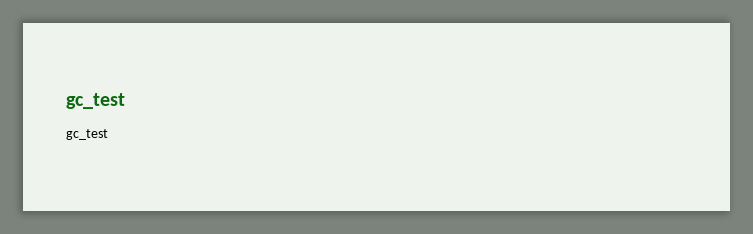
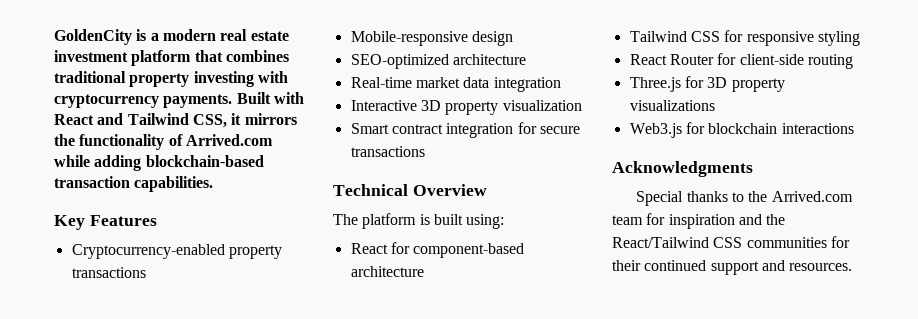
[66,93,125,109] [66,129,108,140] gc_test // gc_test -> [54,29,289,45] [54,50,289,66] [54,71,288,87] [54,92,304,108] [54,113,297,128] [54,134,273,150] [54,155,264,171] [54,176,214,192] [54,215,157,230] [71,244,282,259] [71,267,146,278] [350,31,513,46] [350,54,526,69] [350,77,561,92] [350,100,582,115] [350,122,580,138] [350,146,425,157] [333,184,487,196] [333,213,505,229] [350,242,525,258] [350,266,424,277] [629,30,860,46] [629,53,853,69] [629,76,785,92] [629,100,715,111] [629,122,854,138] [612,161,753,177] [636,191,853,206] [612,213,786,229] [612,236,850,248] [612,260,853,275] GoldenCity is a modern real estate investment platform that combines traditional property investing with cryptocurrency payments. Built with React and Tailwind CSS, it mirrors the functionality of Arrived.com while adding blockchain-based transaction capabilities. // Key Features // Cryptocurrency-enabled property transactions // Mobile-responsive design // SEO-optimized architecture // Real-time market data integration // Interactive 3D property visualization // Smart contract integration for secure transactions // Technical Overview // The platform is built using: // React for component-based architecture // Tailwind CSS for responsive styling // React Router for client-side routing // Three.js for 3D property visualizations // Web3.js for blockchain interactions // Acknowledgments // Special thanks to the Arrived.com team for inspiration and the React/Tailwind CSS communities for their continued support and resources.

